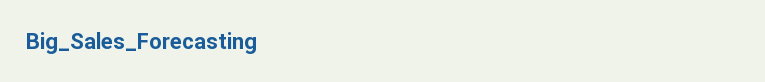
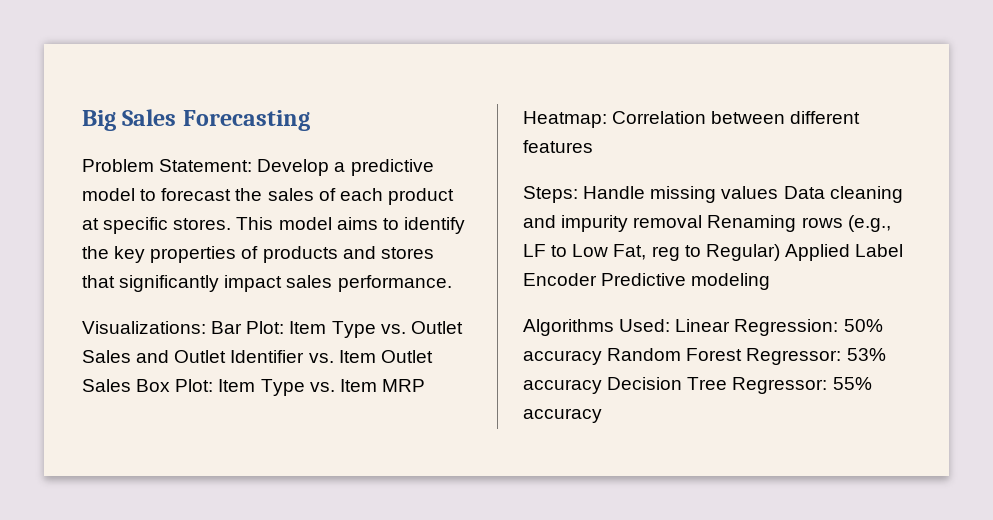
[26,32,257,54] Big_Sales_Forecasting -> [82,109,310,131] [82,159,434,176] [82,188,454,205] [82,217,465,234] [82,246,434,263] [82,275,452,292] [82,321,463,338] [82,350,433,363] [82,379,425,396] [523,111,861,128] [523,140,593,153] [523,186,903,203] [523,215,891,232] [523,244,904,261] [523,273,771,290] [523,319,883,336] [523,348,886,365] [523,377,872,394] [523,408,602,423] Big Sales Forecasting // Problem Statement: Develop a predictive model to forecast the sales of each product at specific stores. This model aims to identify the key properties of products and stores that significantly impact sales performance. // Visualizations: Bar Plot: Item Type vs. Outlet Sales and Outlet Identifier vs. Item Outlet Sales Box Plot: Item Type vs. Item MRP Heatmap: Correlation between different features // Steps: Handle missing values Data cleaning and impurity removal Renaming rows (e.g., LF to Low Fat, reg to Regular) Applied Label Encoder Predictive modeling // Algorithms Used: Linear Regression: 50% accuracy Random Forest Regressor: 53% accuracy Decision Tree Regressor: 55% accuracy

